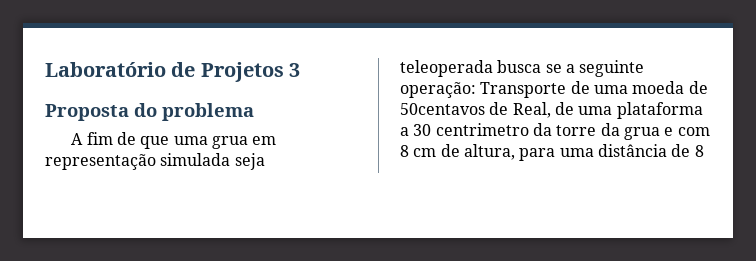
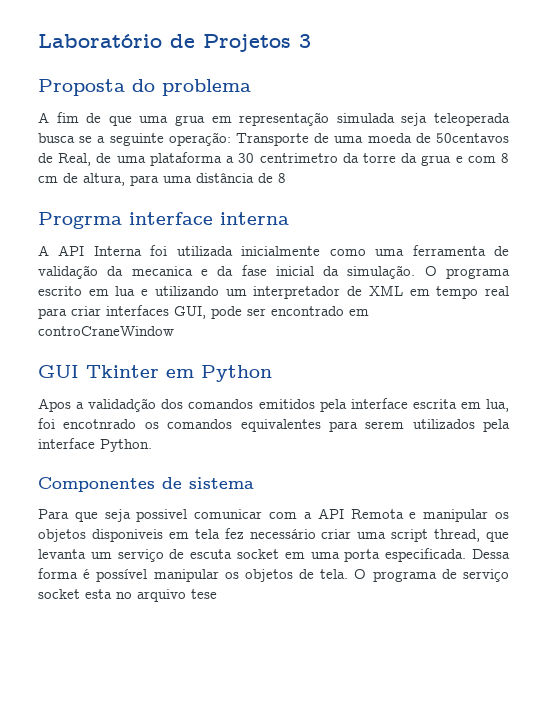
(704, 151) none -> [38,212,289,229] [38,245,510,256] [38,265,511,279] [38,285,510,299] [38,305,369,319] [38,326,174,336] [38,365,272,382] [38,398,510,412] [38,418,510,432] [38,438,152,452] [38,477,254,492] [38,508,509,522] [38,528,509,542] [38,548,511,562] [38,568,510,582] [38,589,217,602] // Progrma interface interna // A API Interna foi utilizada inicialmente como uma ferramenta de validação da mecanica e da fase inicial da simulação. O programa escrito em lua e utilizando um interpretador de XML em tempo real para criar interfaces GUI, pode ser encontrado em controCraneWindow // GUI Tkinter em Python // Apos a validadção dos comandos emitidos pela interface escrita em lua, foi encotnrado os comandos equivalentes para serem utilizados pela interface Python. // Componentes de sistema // Para que seja possivel comunicar com a API Remota e manipular os objetos disponiveis em tela fez necessário criar uma script thread, que levanta um serviço de escuta socket em uma porta especificada. Dessa forma é possível manipular os objetos de tela. O programa de serviço socket esta no arquivo tese

